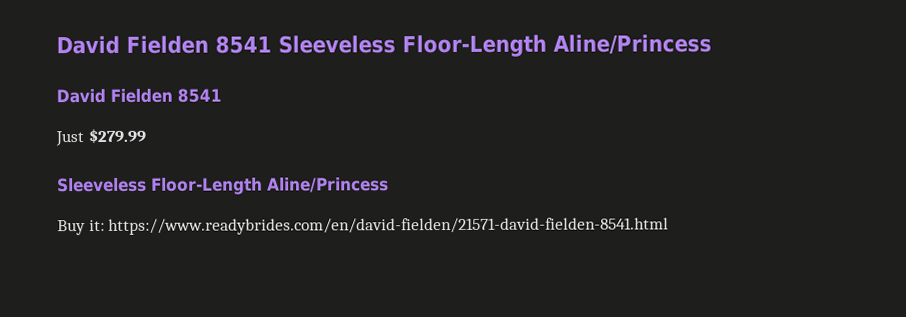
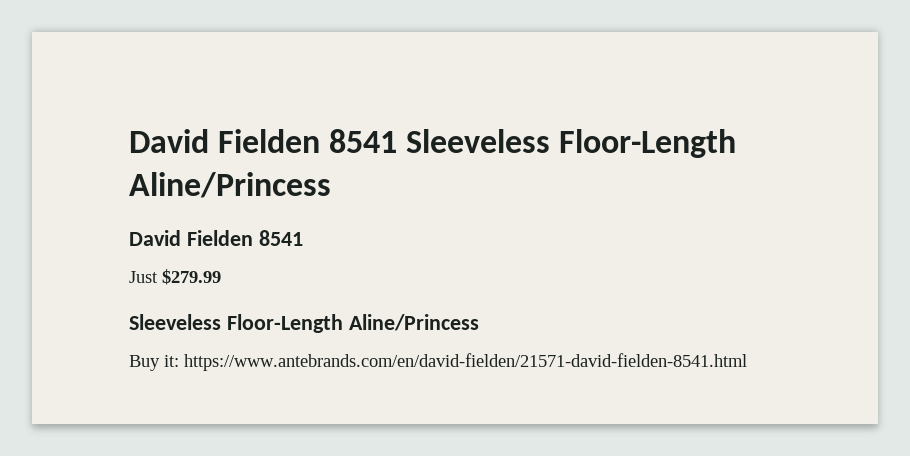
[108,217,670,235] https://www.readybrides.com/en/david-fielden/21571-david-fielden-8541.html -> [184,353,747,371] https://www.antebrands.com/en/david-fielden/21571-david-fielden-8541.html

